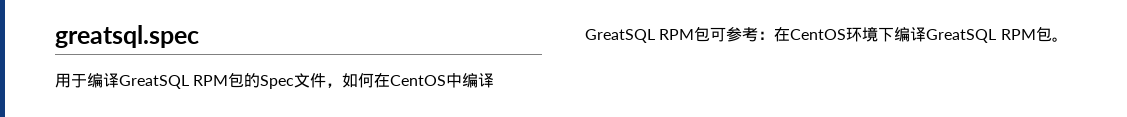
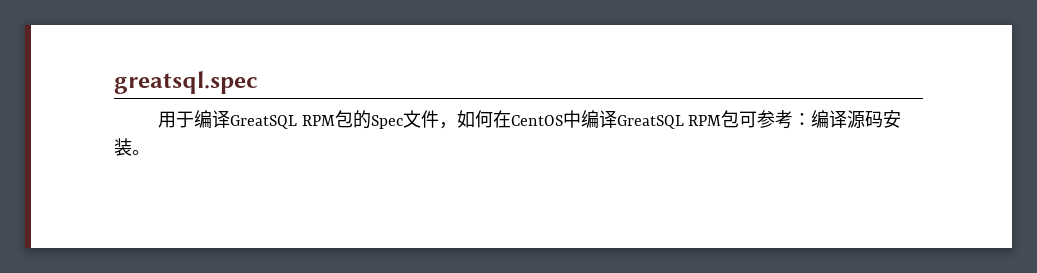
[774,26,1052,43] 在CentOS环境下编译GreatSQL RPM包 -> [811,110,902,129] [114,138,132,156] 编译源码安装

